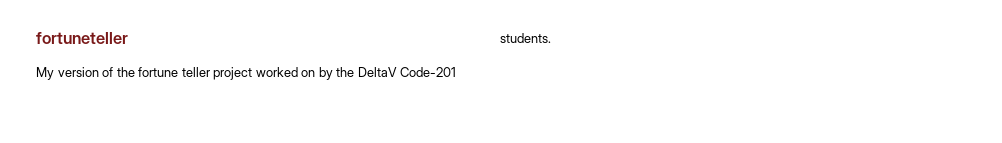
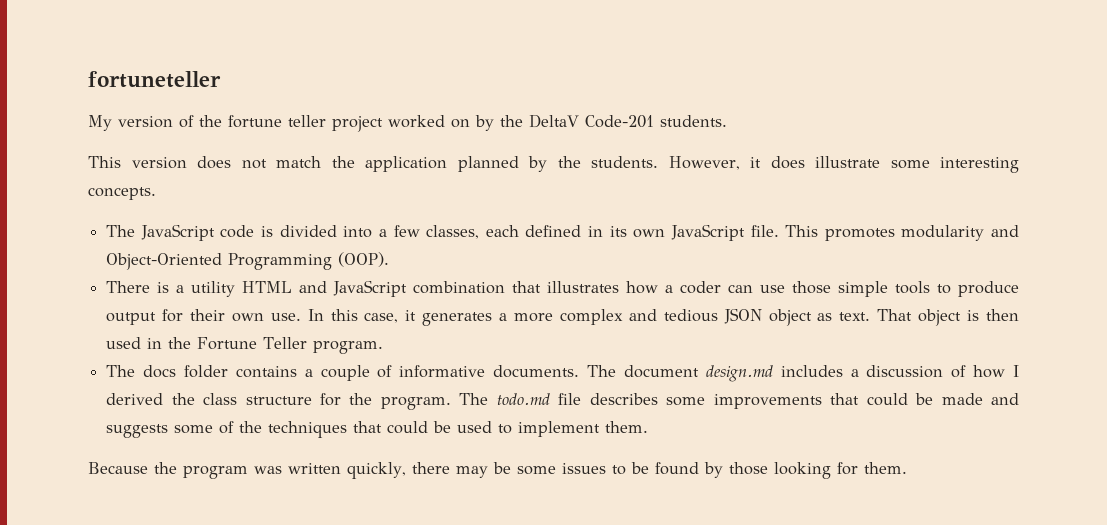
(551, 38) none -> [88,156,1019,173] [88,187,156,200] [106,224,1020,241] [106,252,390,270] [106,280,1019,297] [106,308,1019,326] [106,337,384,354] [106,365,1019,382] [106,393,1020,410] [106,421,649,438] [88,462,907,479] // This version does not match the application planned by the students. However, it does illustrate some interesting concepts. // The JavaScript code is divided into a few classes, each defined in its own JavaScript file. This promotes modularity and Object-Oriented Programming (OOP). // There is a utility HTML and JavaScript combination that illustrates how a coder can use those simple tools to produce output for their own use. In this case, it generates a more complex and tedious JSON object as text. That object is then used in the Fortune Teller program. // The docs folder contains a couple of informative documents. The document design.md includes a discussion of how I derived the class structure for the program. The todo.md file describes some improvements that could be made and suggests some of the techniques that could be used to implement them. // Because the program was written quickly, there may be some issues to be found by those looking for them.

